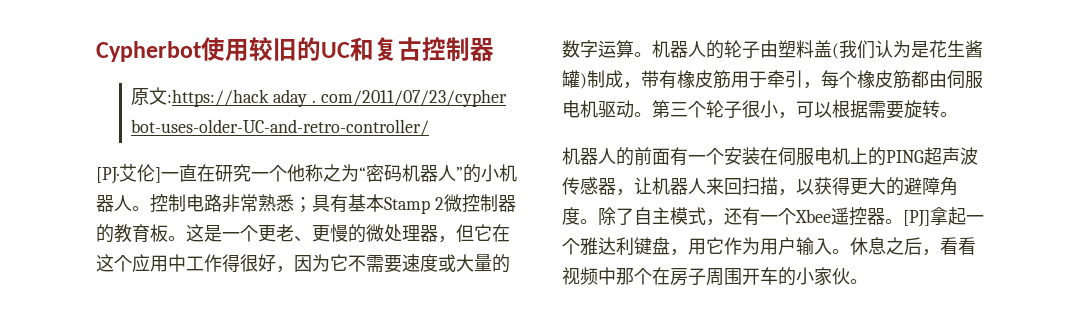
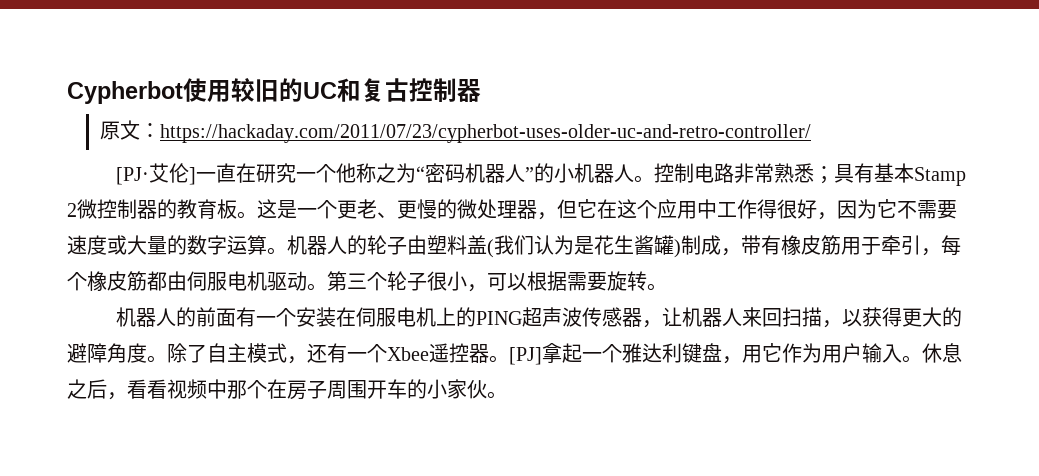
[167,89,508,107] [131,119,430,136] :https://hack aday . com/2011/07/23/cypher bot-uses-older-UC-and-retro-controller/ -> [140,123,812,143] ：https://hackaday.com/2011/07/23/cypherbot-uses-older-uc-and-retro-controller/

